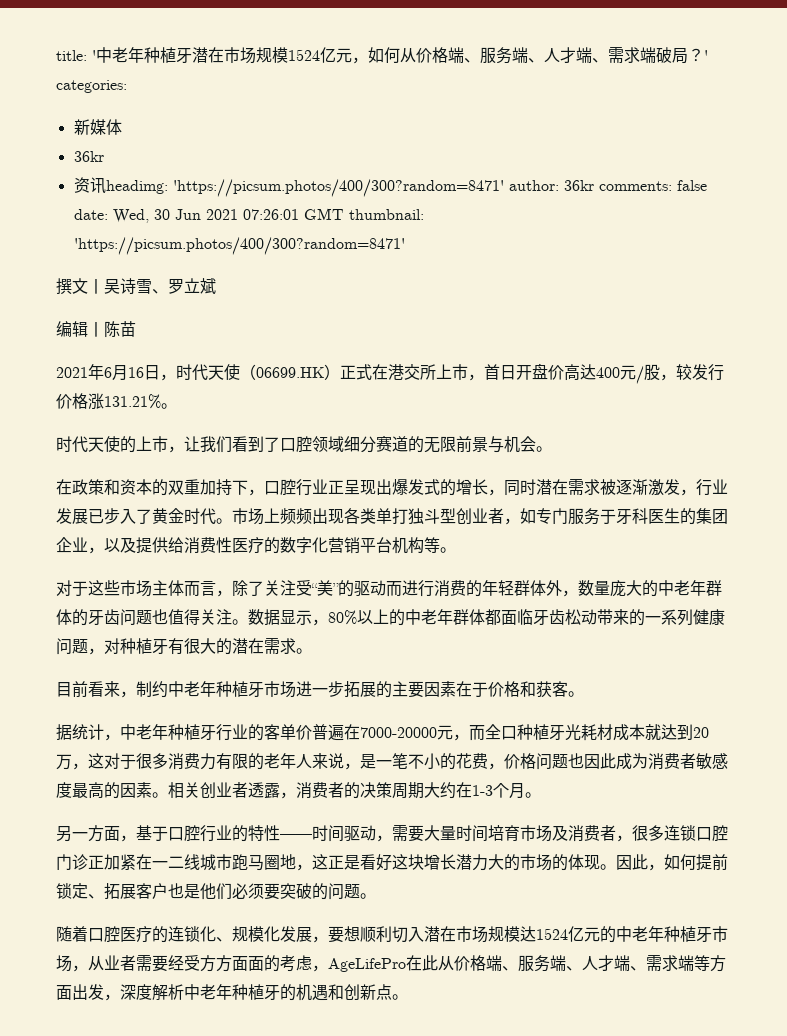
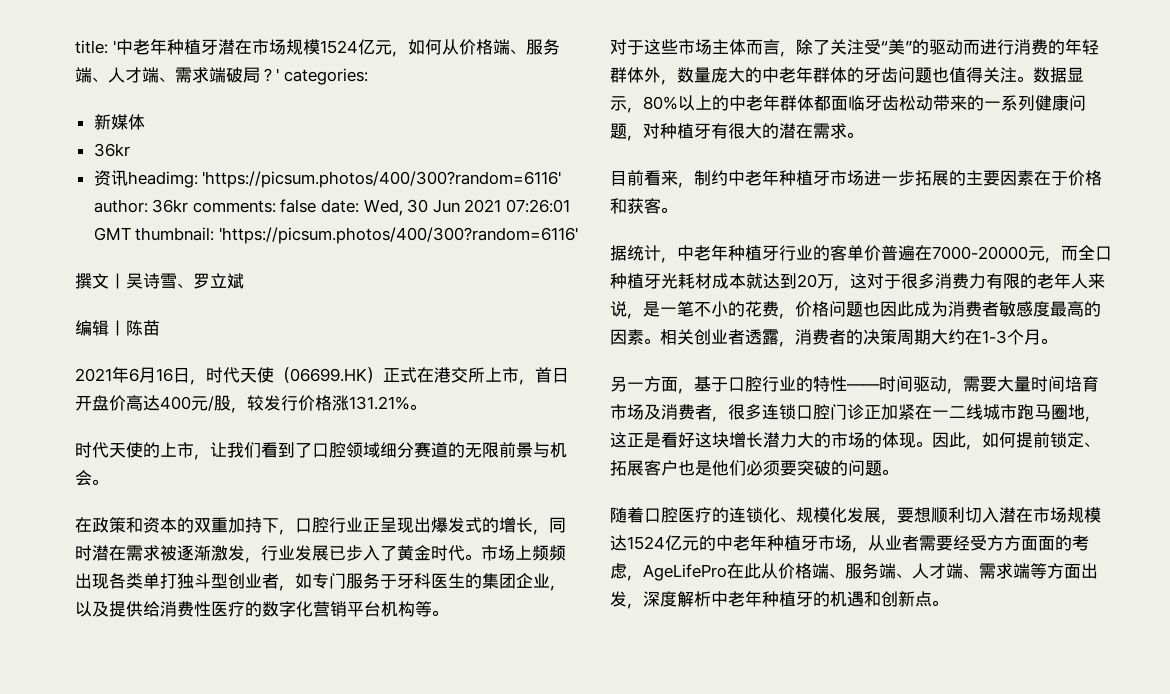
[172,179,504,197] 'https://picsum.photos/400/300?random=8471' -> [202,171,562,188] 'https://picsum.photos/400/300?random=6116'
[73,237,405,255] 'https://picsum.photos/400/300?random=8471' -> [218,227,578,244] 'https://picsum.photos/400/300?random=6116'

